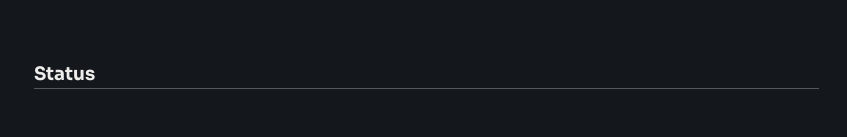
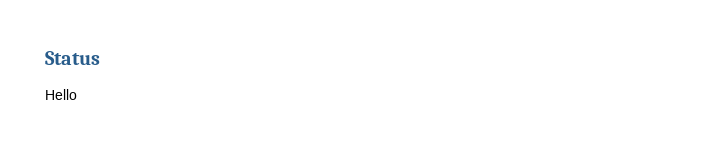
(95, 73) none -> [45,89,77,100] // Hello

